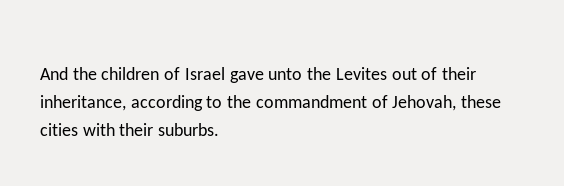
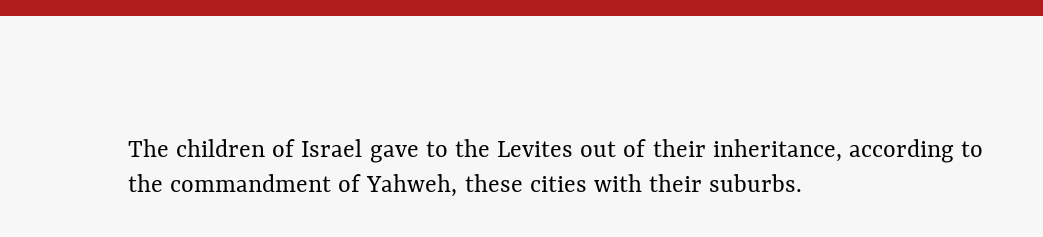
[40,67,97,80] And the -> [128,139,169,157] The
[268,68,303,80] unto -> [425,141,448,157] to
[392,95,457,111] Jehovah, -> [366,174,458,197] Yahweh,

